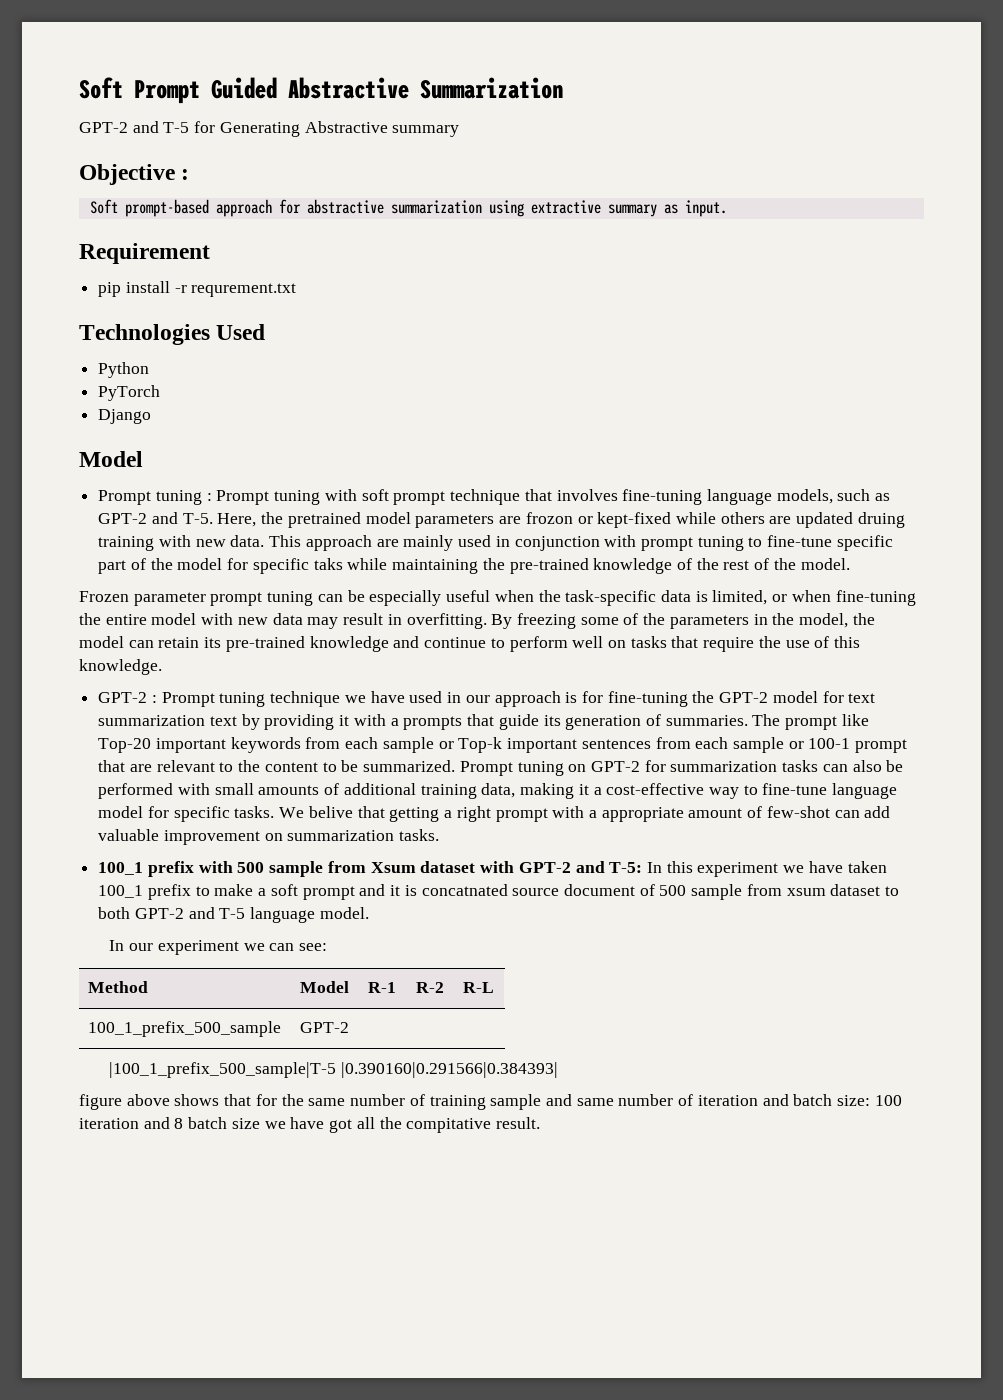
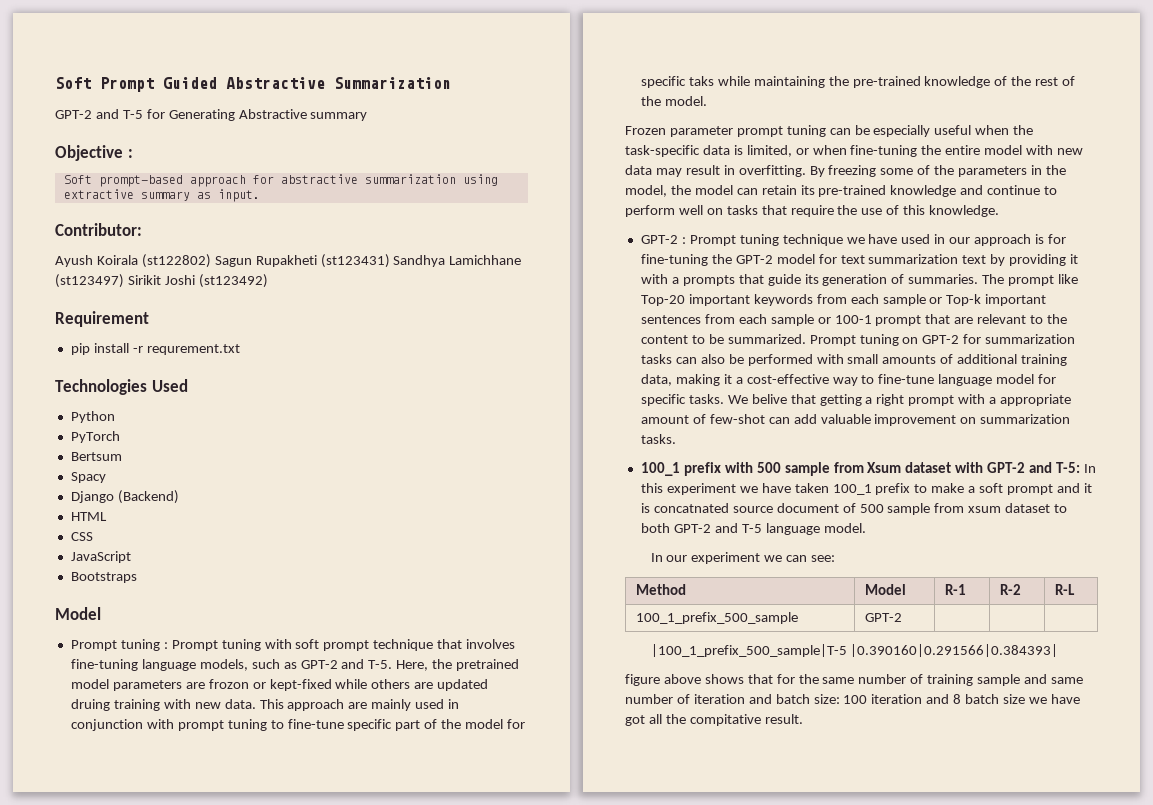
(727, 208) none -> [55,223,142,236] [55,254,522,268] [55,274,268,288] // Contributor: // Ayush Koirala (st122802) Sagun Rupakheti (st123431) Sandhya Lamichhane (st123497) Sirikit Joshi (st123492)
(161, 393) none -> [70,452,122,461] [70,472,106,483] // Bertsum // Spacy
(152, 416) none -> [117,490,179,504] [70,512,107,521] [70,532,93,541] [70,551,131,563] [70,572,137,583] (Backend) // HTML // CSS // JavaScript // Bootstraps

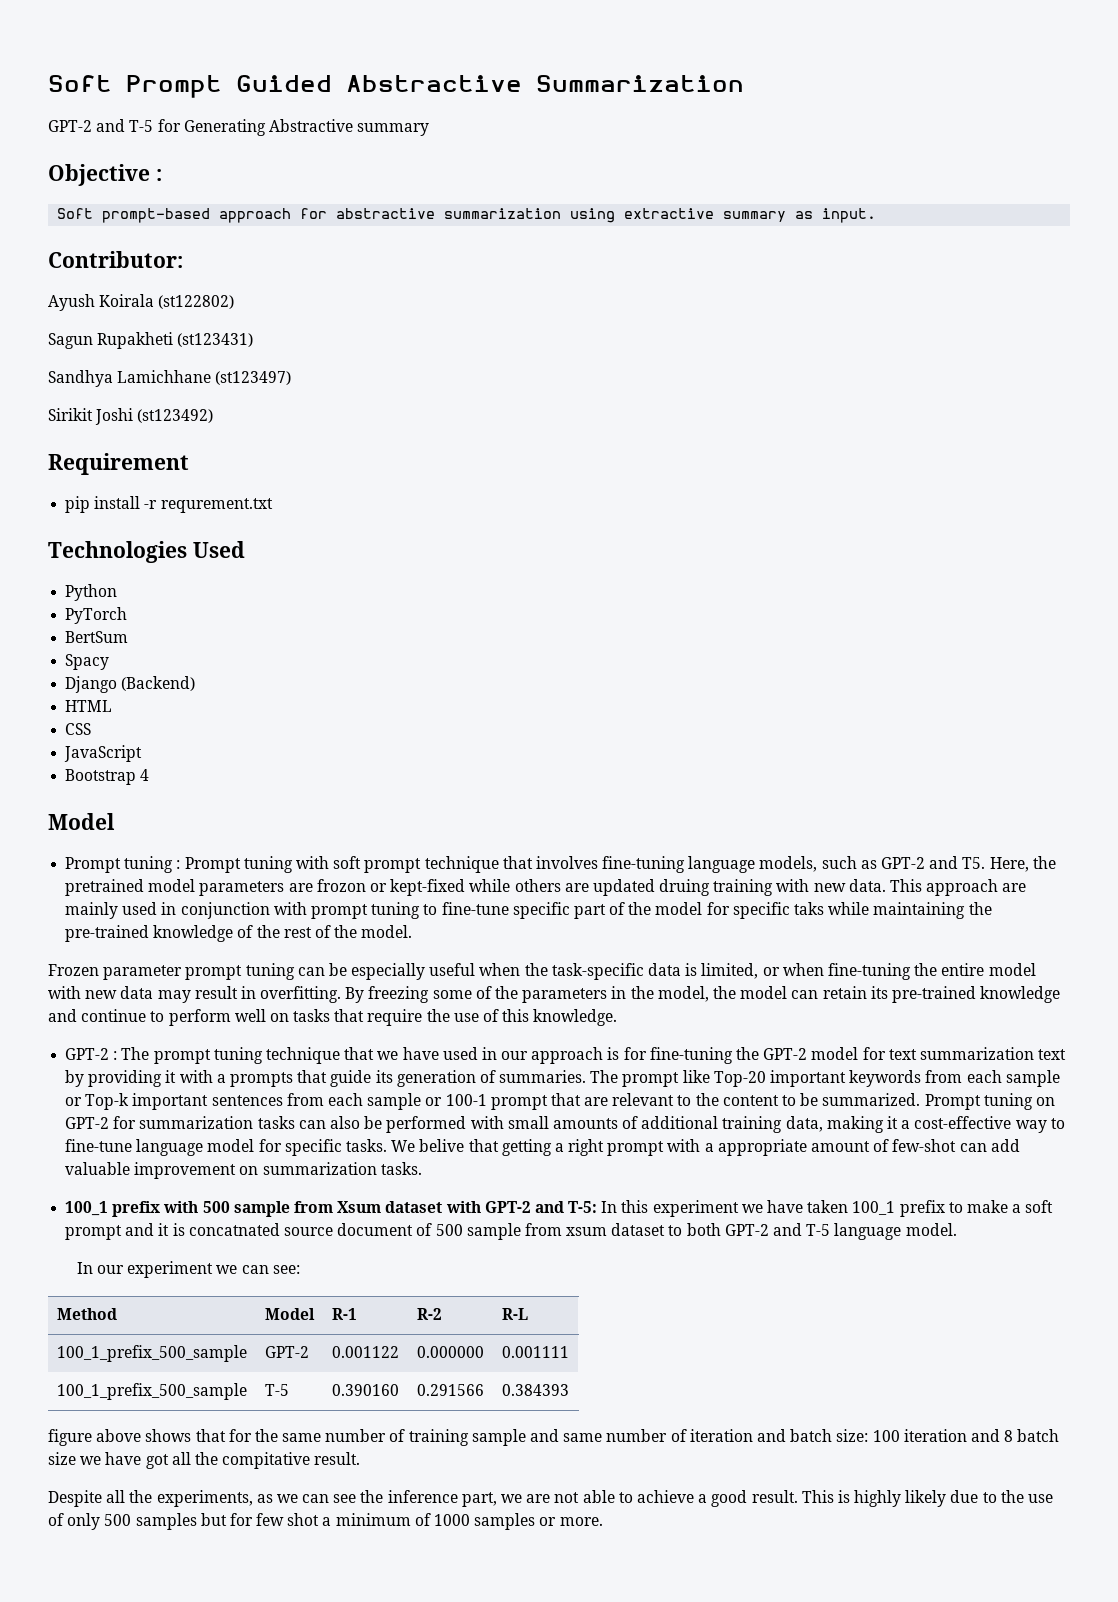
(211, 261) none -> (235, 302) //
(390, 261) none -> (254, 340) //
(124, 281) none -> (292, 378) //
[70,452,122,461] Bertsum -> [65,631,129,643] BertSum
[70,572,137,583] Bootstraps -> [65,769,150,785] Bootstrap 4
[368,660,393,669] T-5. -> [962,857,986,869] T5.
[689,235,736,246] Prompt -> [121,1047,211,1064] The prompt
(843, 240) none -> [344,1047,375,1060] that
[650,644,1059,657] | | // |100_1_prefix_500_sample|T-5 |0.390160|0.291566|0.384393| -> [331,1346,399,1358] [416,1346,484,1358] [501,1346,569,1358] [56,1383,247,1400] [264,1384,289,1396] [331,1384,399,1396] [416,1384,484,1396] [501,1384,569,1396] 0.001122 | 0.000000 | 0.001111 // 100_1_prefix_500_sample | T-5 | 0.390160 | 0.291566 | 0.384393
(803, 719) none -> [48,1490,1053,1507] [48,1513,603,1530] // Despite all the experiments, as we can see the inference part, we are not able to achieve a good result. This is highly likely due to the use of only 500 samples but for few shot a minimum of 1000 samples or more.

